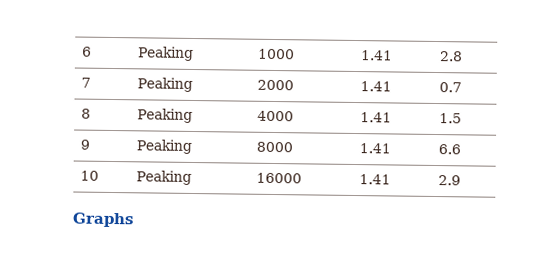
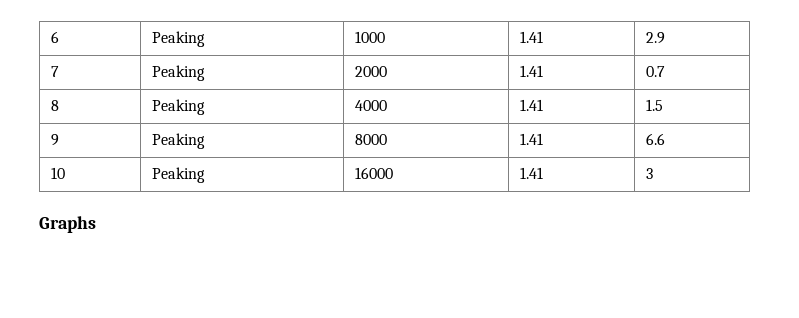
[439,51,464,62] 2.8 -> [645,32,665,44] 2.9
[438,175,462,186] 2.9 -> [645,168,653,179] 3

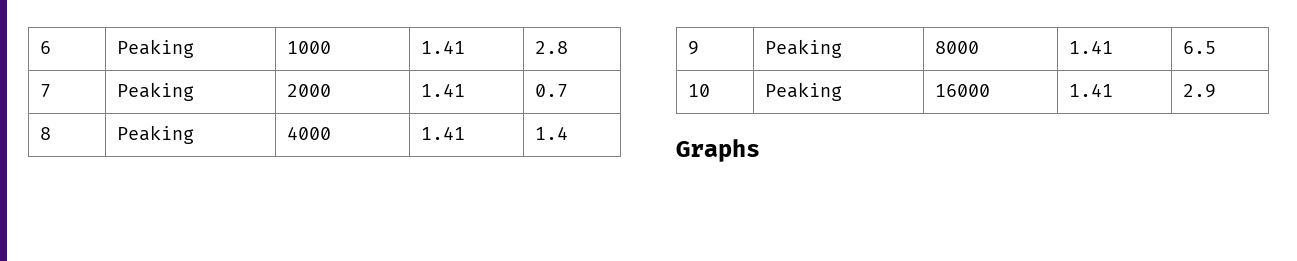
[645,32,665,44] 2.9 -> [534,41,568,54] 2.8
[645,99,663,111] 1.5 -> [534,127,568,140] 1.4
[645,133,665,145] 6.6 -> [1182,41,1216,54] 6.5
[645,168,653,179] 3 -> [1182,84,1216,98] 2.9

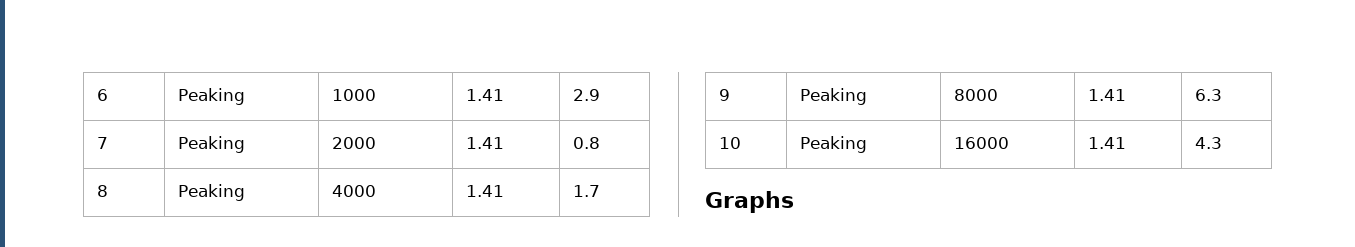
[534,41,568,54] 2.8 -> [573,89,601,101] 2.9
[534,84,568,97] 0.7 -> [573,137,601,149] 0.8
[534,127,568,140] 1.4 -> [573,185,601,197] 1.7
[1182,41,1216,54] 6.5 -> [1195,89,1223,101] 6.3
[1182,84,1216,98] 2.9 -> [1195,137,1223,149] 4.3

